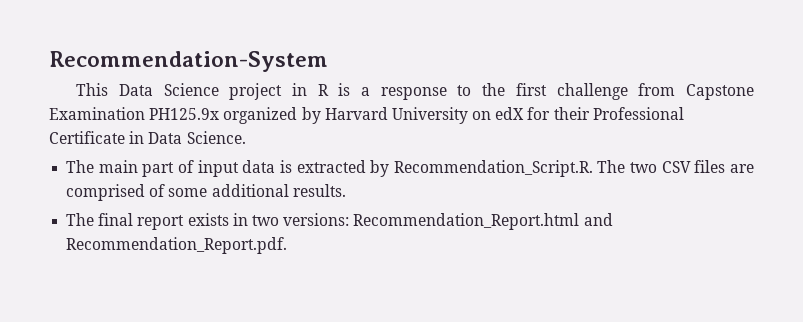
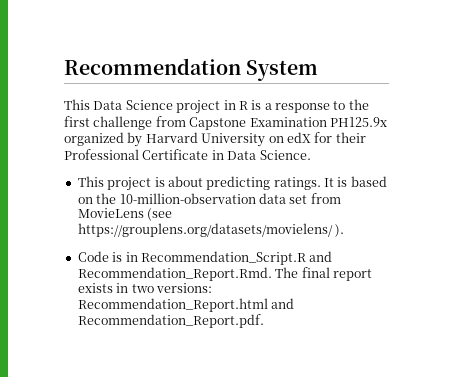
[49,51,328,72] Recommendation-System -> [64,58,319,81] Recommendation System
[66,160,755,177] [66,184,346,201] The main part of input data is extracted by Recommendation_Script.R. The two CSV files are comprised of some additional results. // -> [77,176,387,191] [77,193,341,204] [77,208,173,221] [77,223,345,237] [77,251,333,265] [77,267,272,281] This project is about predicting ratings. It is based on the 10-million-observation data set from MovieLens (see https://grouplens.org/datasets/movielens/ ). // Code is in Recommendation_Script.R and Recommendation_Report.Rmd.

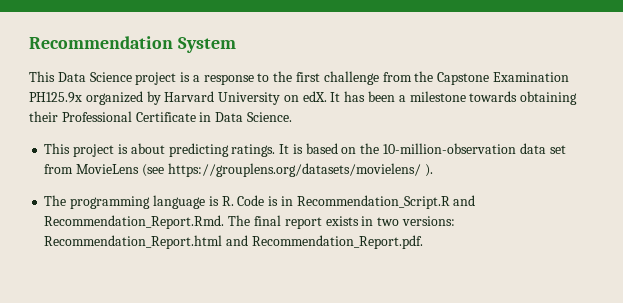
[223,100,248,110] in R -> (177, 78) none
(186, 121) none -> [414,71,434,82] the
[286,132,333,143] edX for -> [302,91,578,105] edX. It has been a milestone towards obtaining
(345, 230) none -> [44,195,234,209] The programming language is R.

